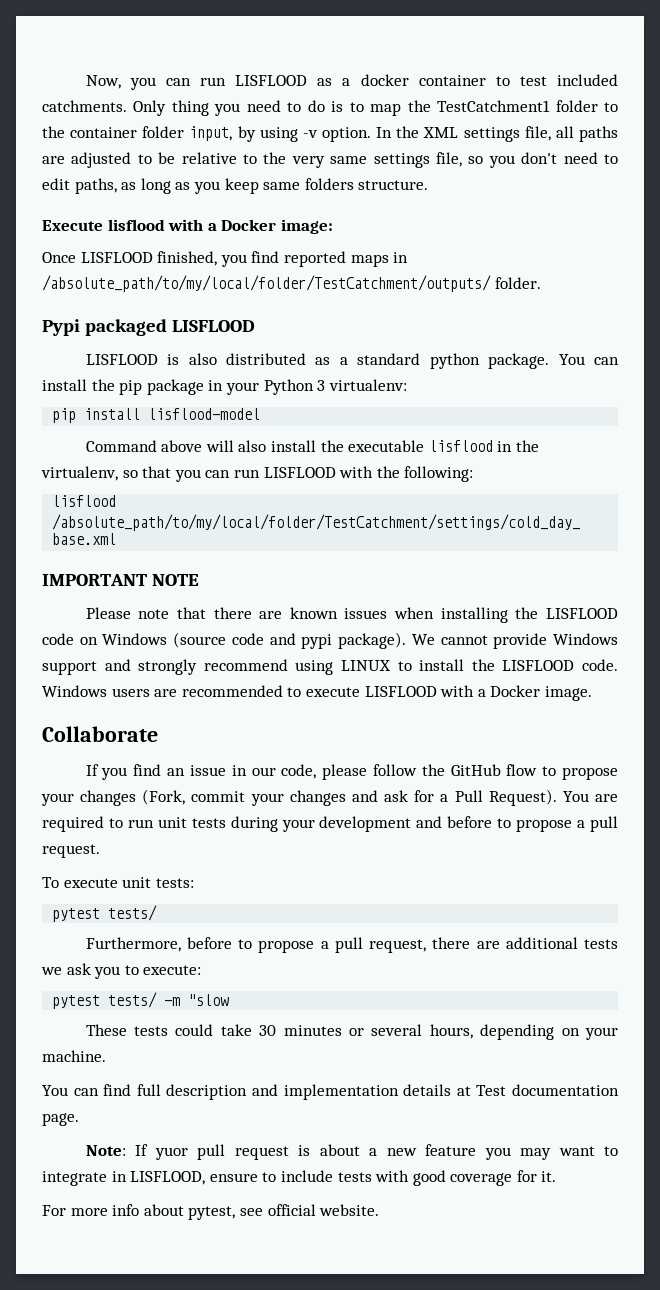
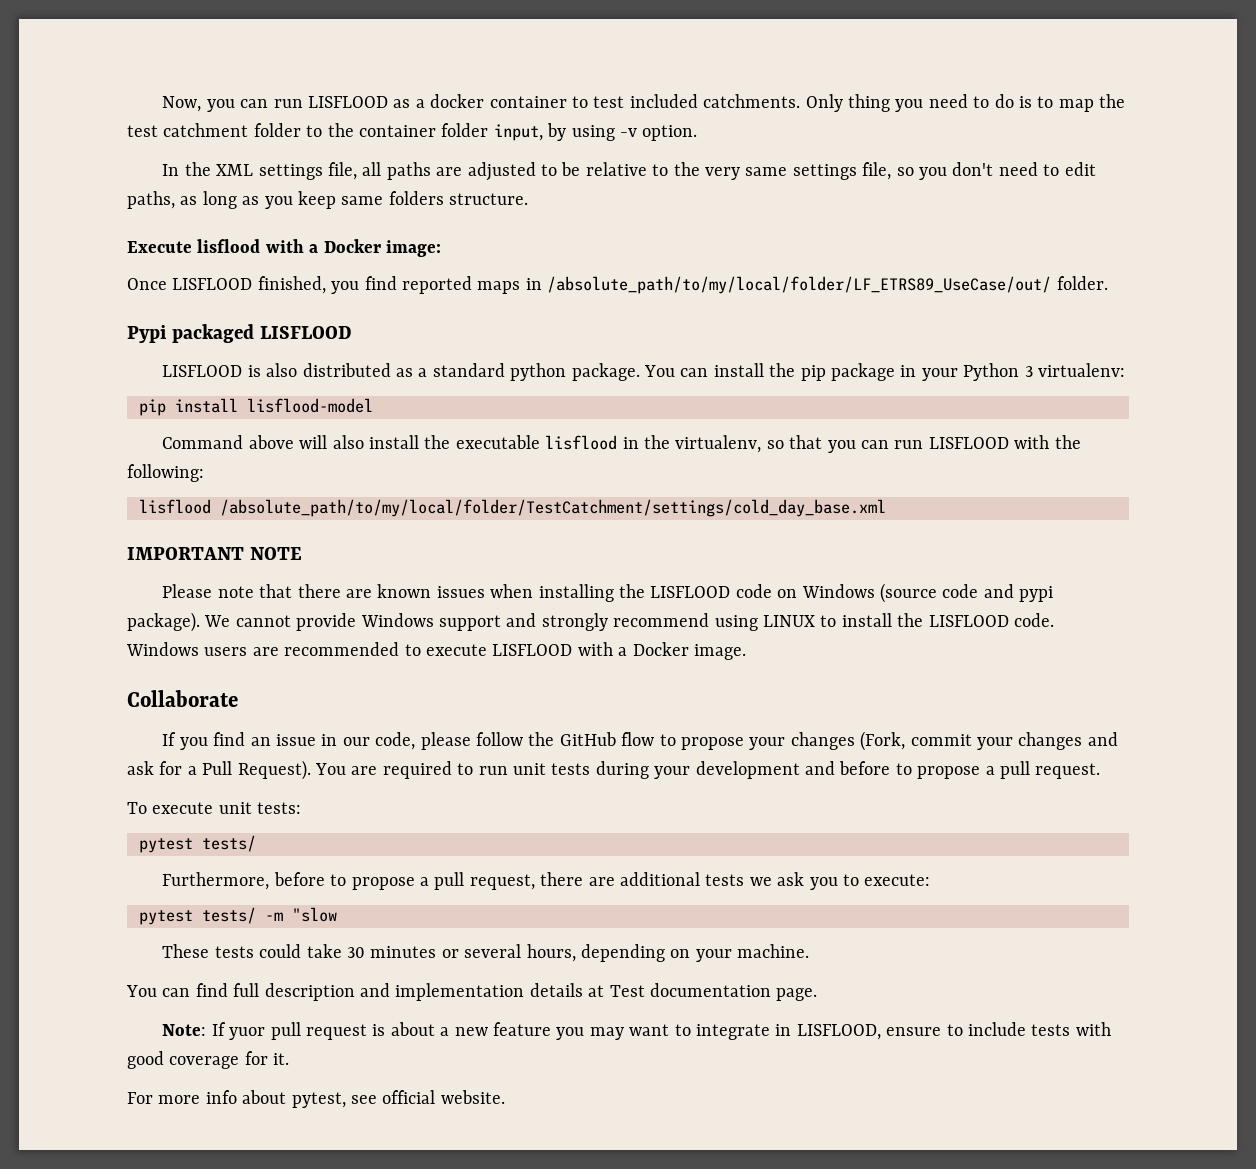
[437,100,551,112] TestCatchment1 -> [127,123,249,137] test catchment
(371, 134) none -> (698, 133) //
[42,275,491,292] /absolute_path/to/my/local/folder/TestCatchment/outputs/ -> [547,276,1052,294] /absolute_path/to/my/local/folder/LF_ETRS89_UseCase/out/

